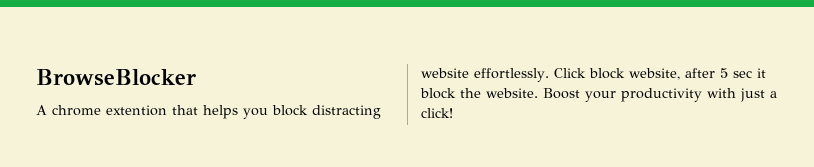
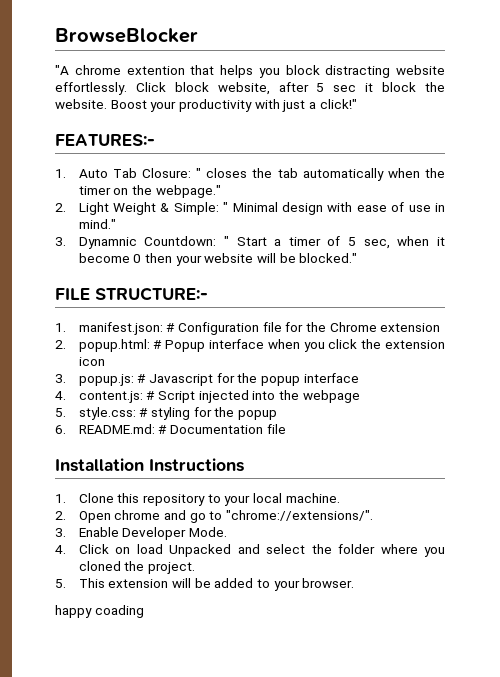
[36,105,47,115] A -> [55,65,69,75] "A
[421,108,453,118] click! -> [319,99,357,109] [55,134,155,146] [55,168,445,181] [78,185,221,198] [55,202,445,215] [78,219,116,229] [55,236,446,249] [78,253,358,266] [55,287,208,301] [55,322,441,335] [55,339,445,352] [78,357,105,366] [55,373,359,386] [55,390,360,403] [55,407,277,420] [55,424,286,434] [55,458,244,472] [55,493,340,506] [55,510,373,523] [55,527,227,540] [55,544,445,557] [78,561,195,574] [55,578,355,591] [55,605,144,618] click!" // FEATURES:- // 1. Auto Tab Closure: " closes the tab automatically when the timer on the webpage." // 2. Light Weight & Simple: " Minimal design with ease of use in mind." // 3. Dynamnic Countdown: " Start a timer of 5 sec, when it become 0 then your website will be blocked." // FILE STRUCTURE:- // 1. manifest.json: # Configuration file for the Chrome extension // 2. popup.html: # Popup interface when you click the extension icon // 3. popup.js: # Javascript for the popup interface // 4. content.js: # Script injected into the webpage // 5. style.css: # styling for the popup // 6. README.md: # Documentation file // Installation Instructions // 1. Clone this repository to your local machine. // 2. Open chrome and go to "chrome://extensions/". // 3. Enable Developer Mode. // 4. Click on load Unpacked and select the folder where you cloned the project. // 5. This extension will be added to your browser. // happy coading

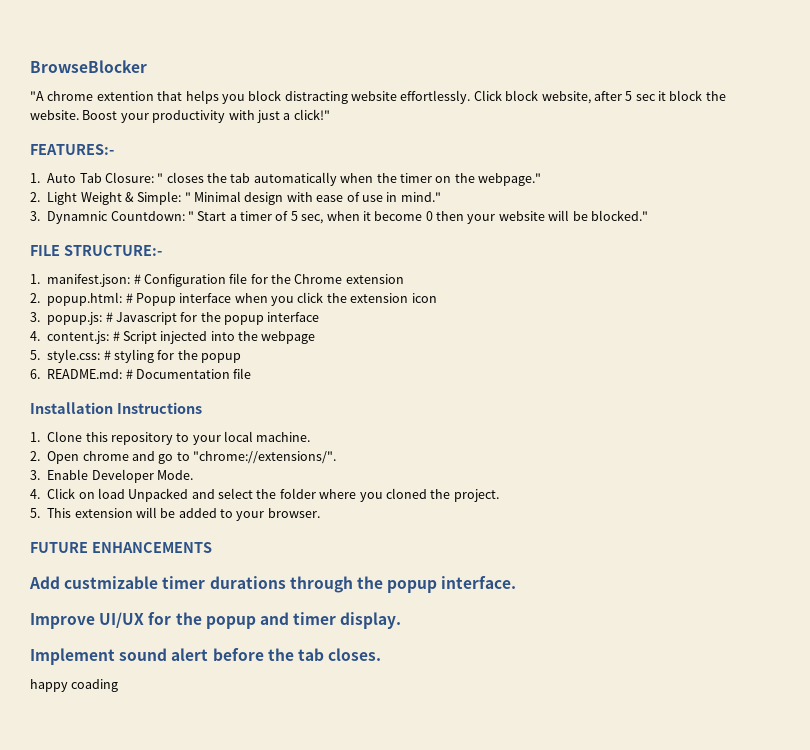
(355, 583) none -> [30,542,212,553] [29,576,517,593] [30,612,402,629] [30,648,382,665] // FUTURE ENHANCEMENTS // Add custmizable timer durations through the popup interface. // Improve UI/UX for the popup and timer display. // Implement sound alert before the tab closes.

